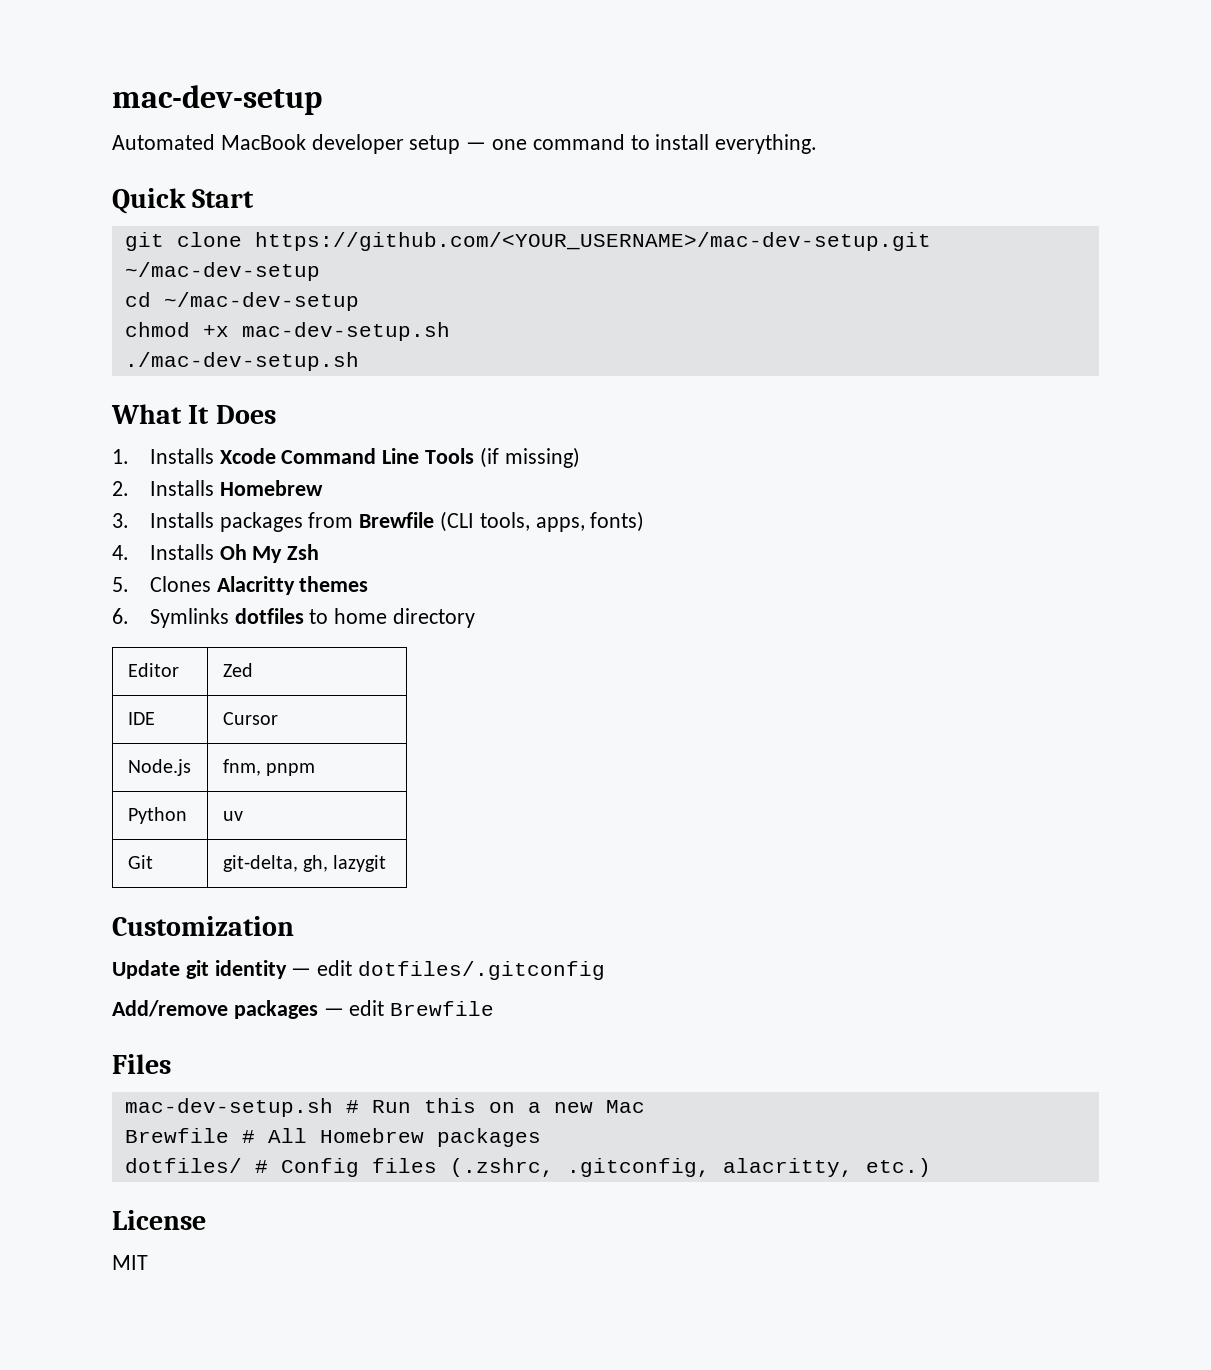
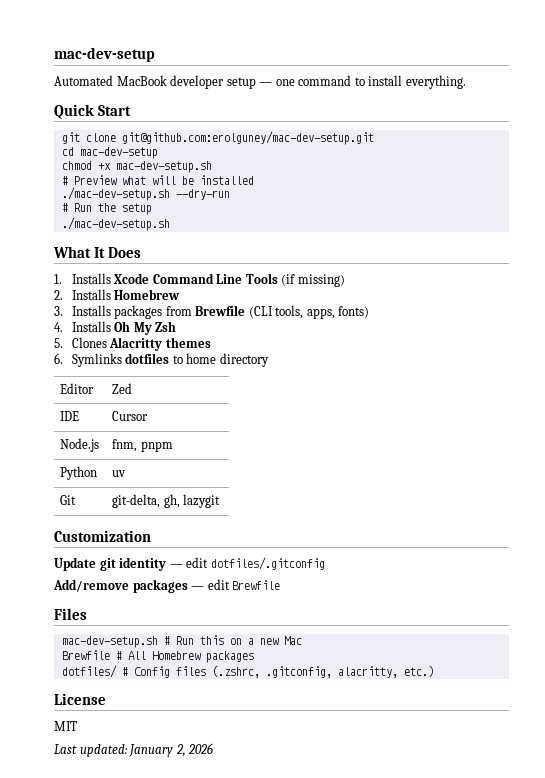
[254,232,931,251] [124,262,320,281] https://github.com/<YOUR_USERNAME>/mac-dev-setup.git ~/mac-dev-setup -> [121,131,374,145] git@github.com:erolguney/mac-dev-setup.git
[163,292,359,311] ~/mac-dev-setup -> [79,147,158,159] mac-dev-setup
(450, 331) none -> [61,175,254,185] [61,187,230,201] [61,203,152,215] // # Preview what will be installed // ./mac-dev-setup.sh --dry-run // # Run the setup
(148, 1262) none -> [54,743,214,757] // Last updated: January 2, 2026

